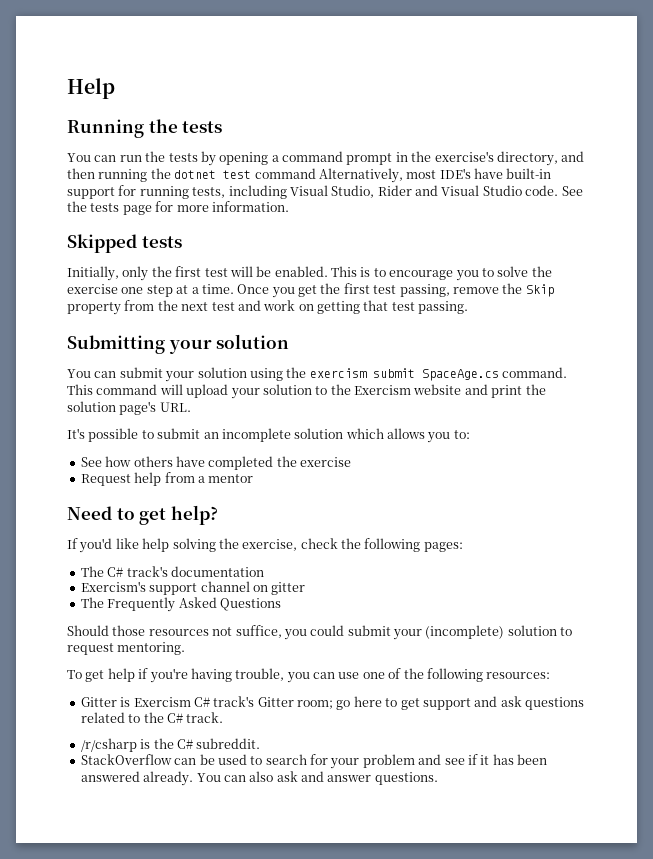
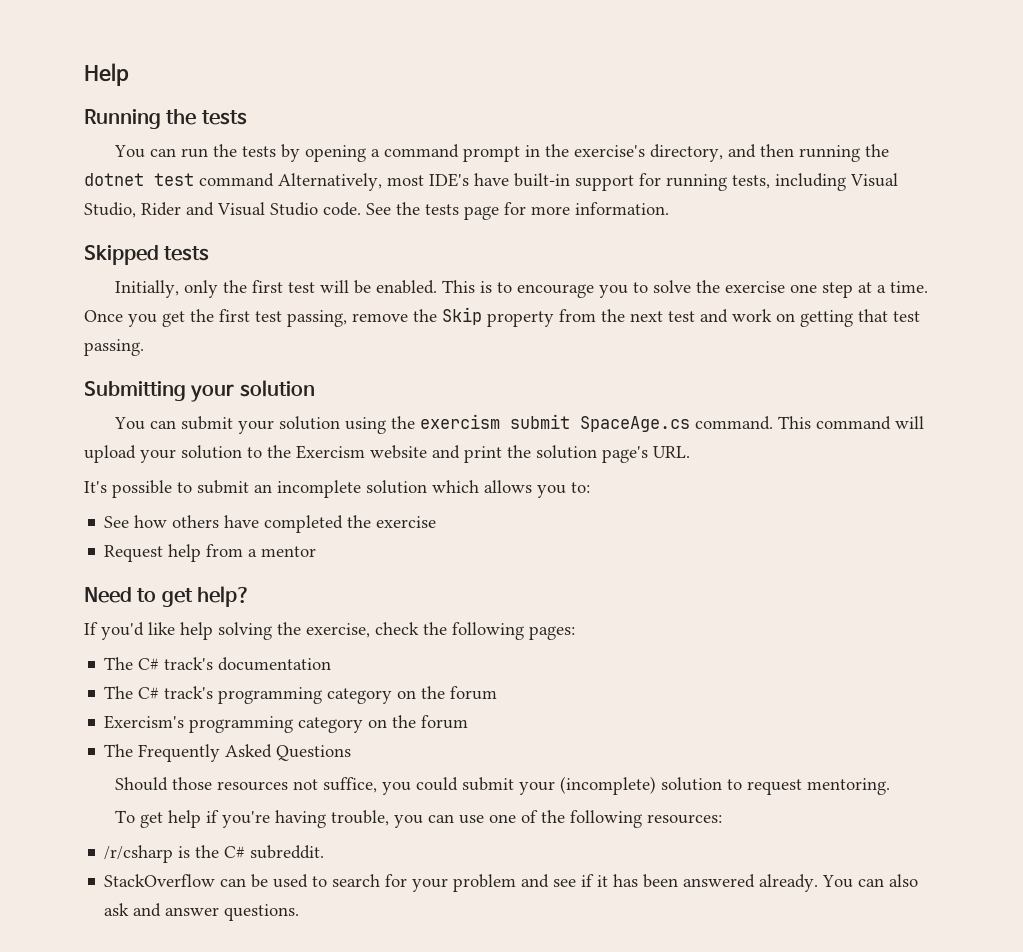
[80,581,306,595] Exercism's support channel on gitter -> [104,686,498,704] [104,715,469,733] The C# track's programming category on the forum // Exercism's programming category on the forum
[80,696,584,710] [80,712,224,723] // Gitter is Exercism C# track's Gitter room; go here to get support and ask questions related to the C# track. -> (722, 819) none

